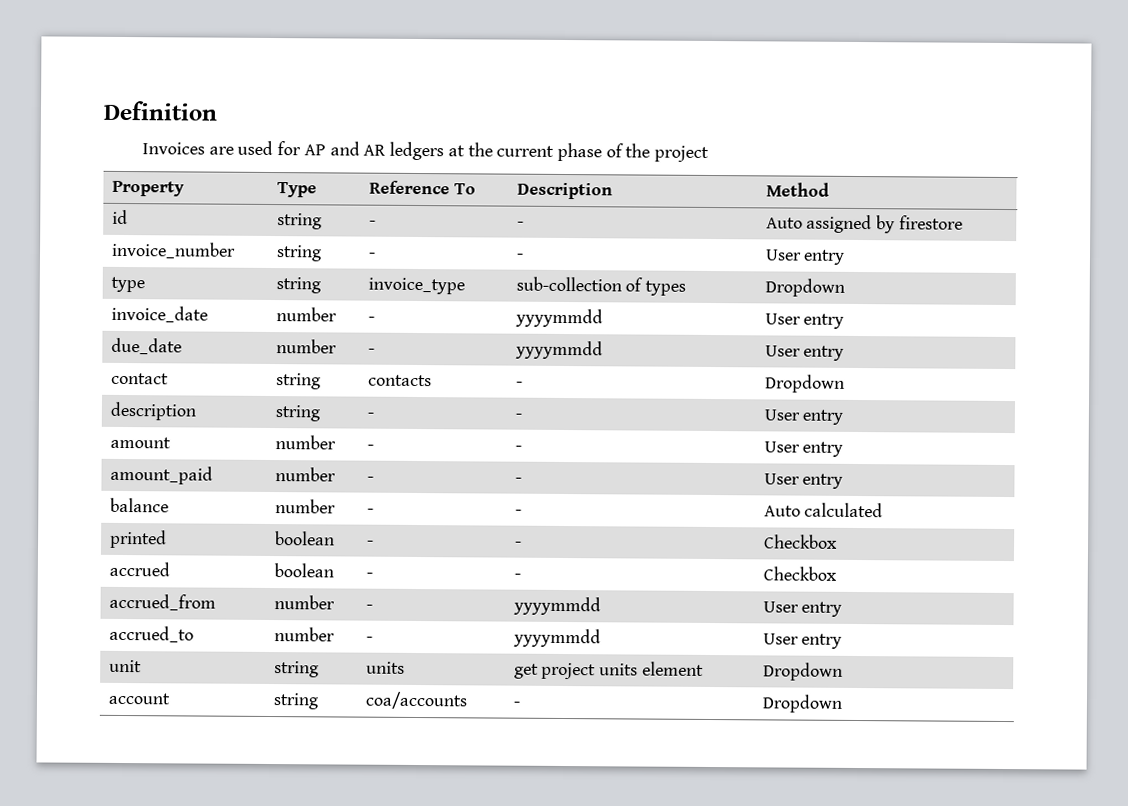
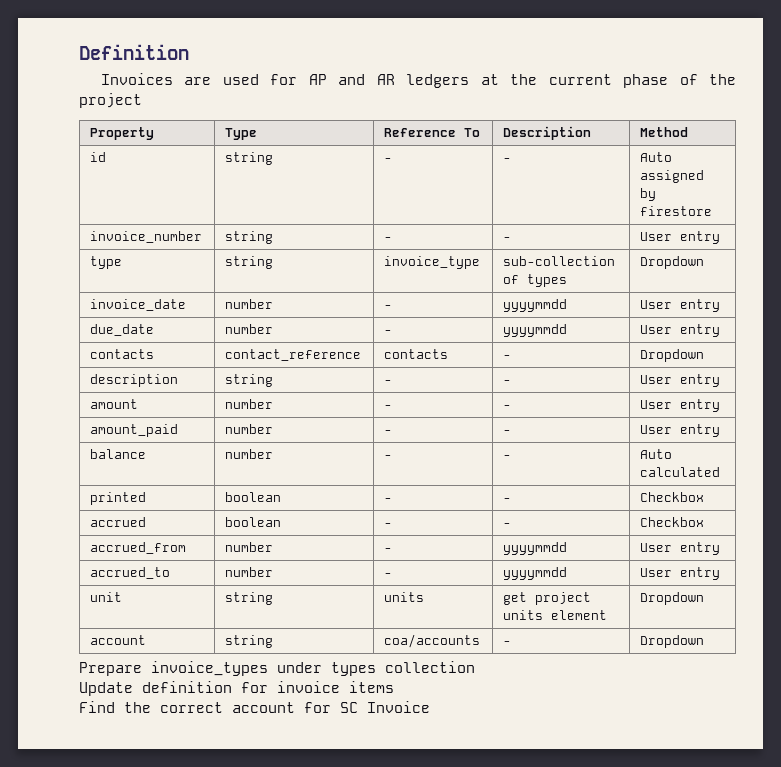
[110,372,169,385] [275,373,321,390] contact | string -> [90,349,155,359] [225,349,362,361] contacts | contact_reference
(843, 703) none -> [79,661,475,676] [79,681,394,696] [79,701,430,713] // Prepare invoice_types under types collection // Update definition for invoice items // Find the correct account for SC Invoice

